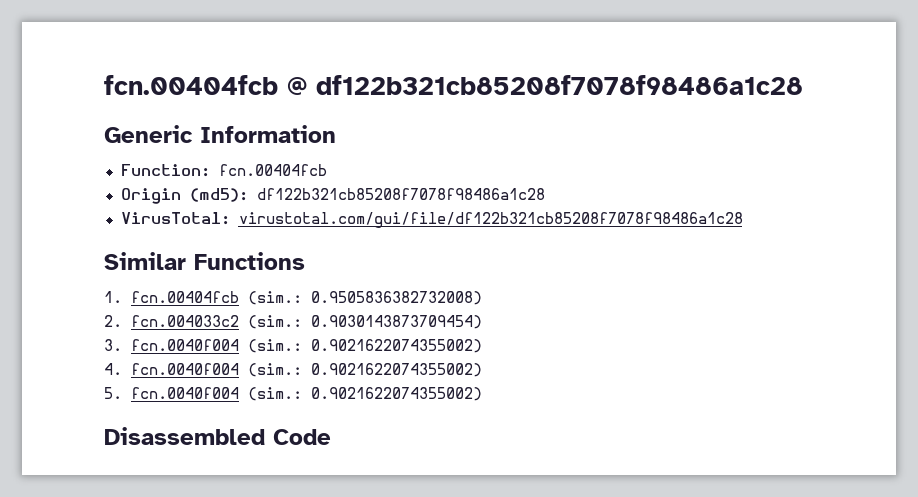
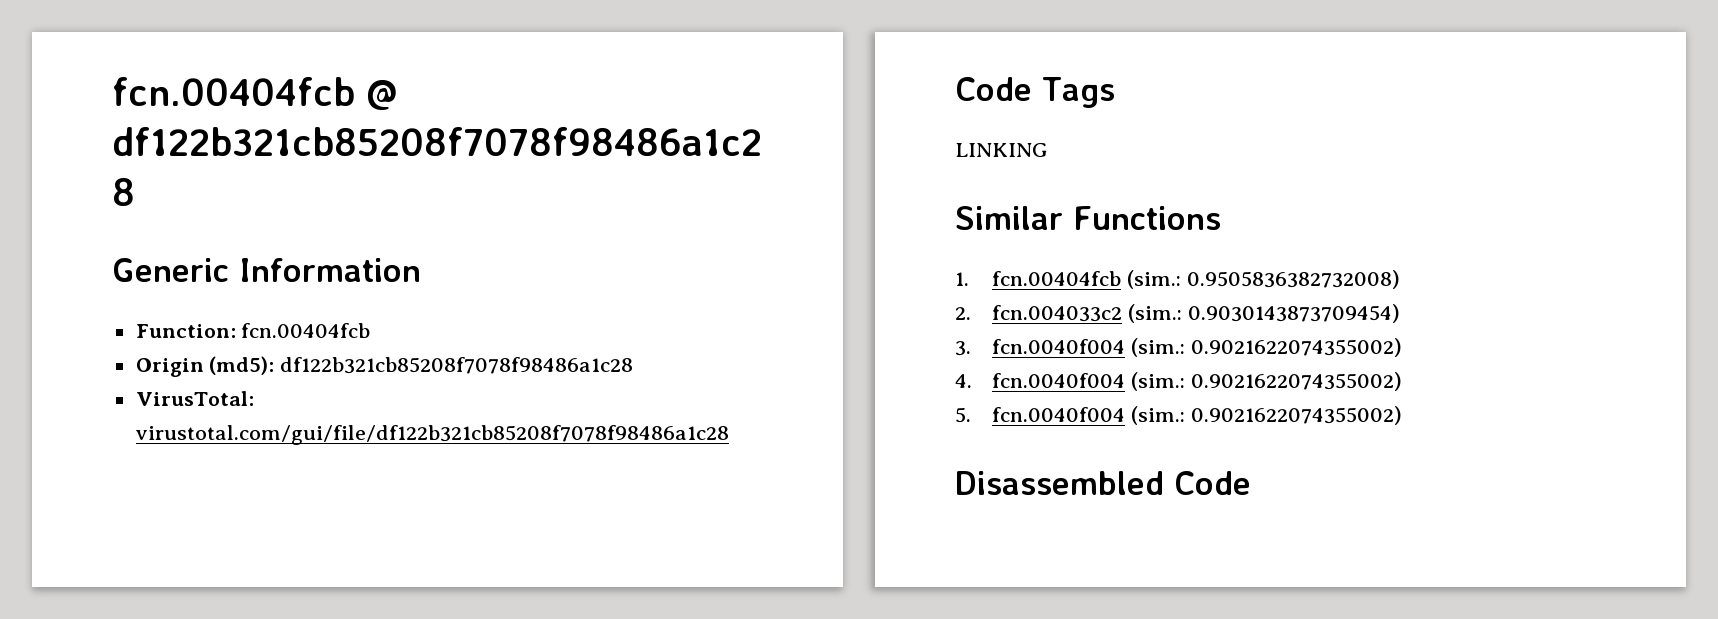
(743, 220) none -> [955,77,1115,108] [955,143,1048,157] // Code Tags // LINKING

